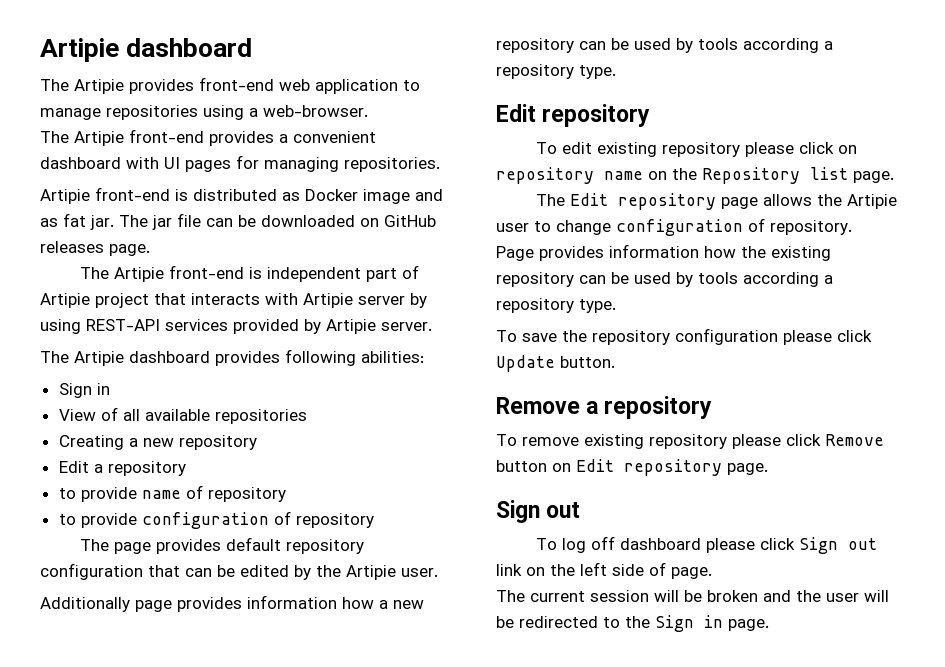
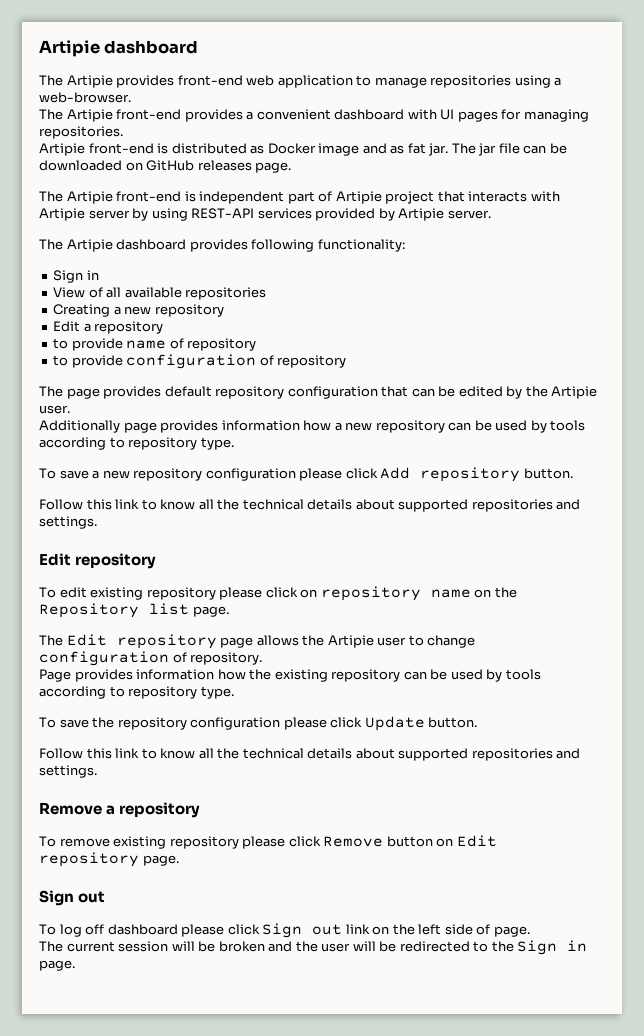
[361,351,424,363] abilities: -> [317,239,405,252] functionality:
[824,41,833,50] [496,64,616,79] a repository type. -> [109,437,234,450] [39,467,573,482] [39,499,581,512] [39,516,97,529] to repository type. // To save a new repository configuration please click Add repository button. // Follow this link to know all the technical details about supported repositories and settings.
[824,275,833,284] a -> [109,686,125,697] to
(615, 362) none -> [39,748,581,761] [39,765,97,778] // Follow this link to know all the technical details about supported repositories and settings.

